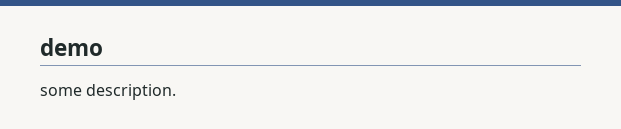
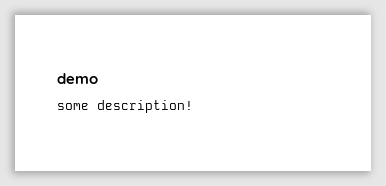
[86,84,177,100] description. -> [97,100,193,113] description!

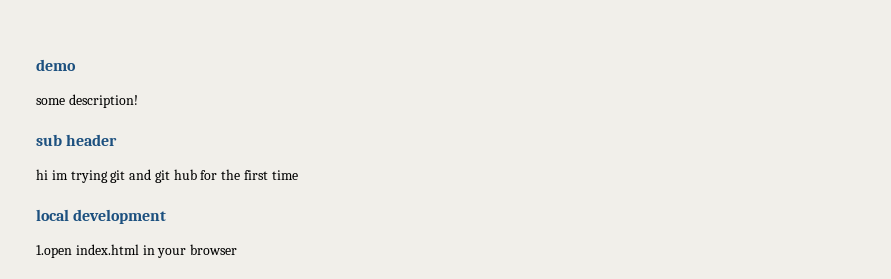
(193, 106) none -> [36,134,118,146] [36,169,298,183] [36,209,167,224] [36,244,238,258] // sub header // hi im trying git and git hub for the first time // local development // 1.open index.html in your browser

